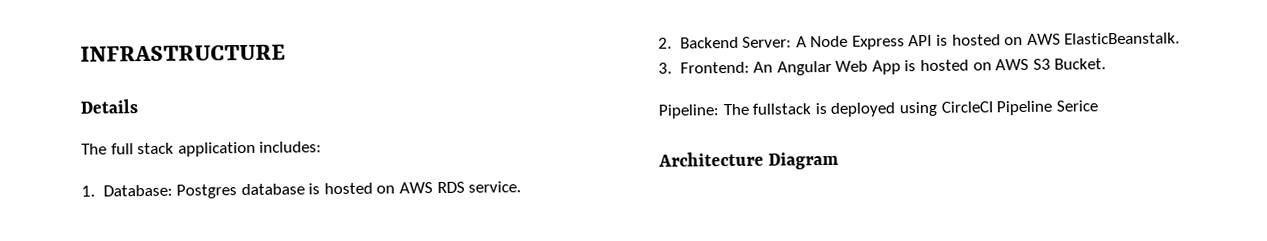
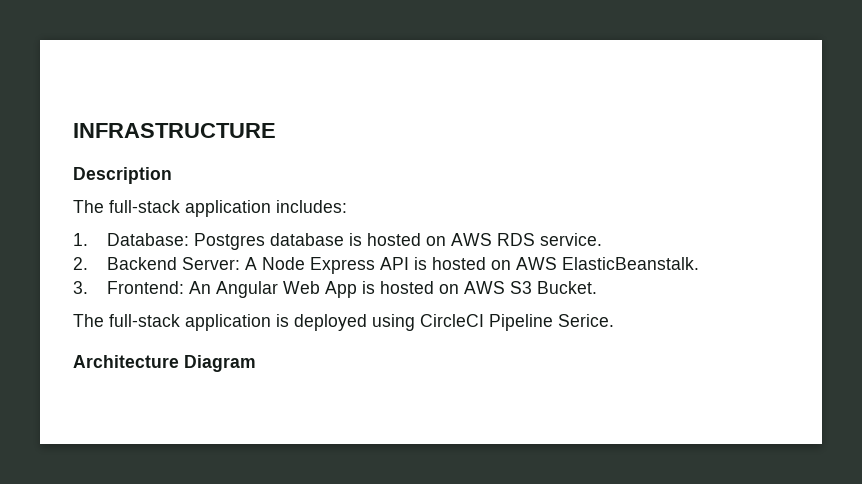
[80,99,138,114] [81,142,175,155] Details // The full stack -> [73,167,172,184] [73,200,180,213] Description // The full-stack
[658,103,812,119] Pipeline: The fullstack -> [73,314,271,331] The full-stack application
[1055,100,1098,112] Serice -> [558,314,614,327] Serice.

